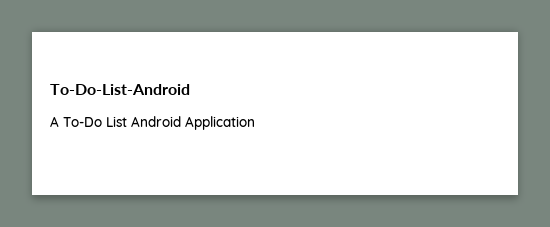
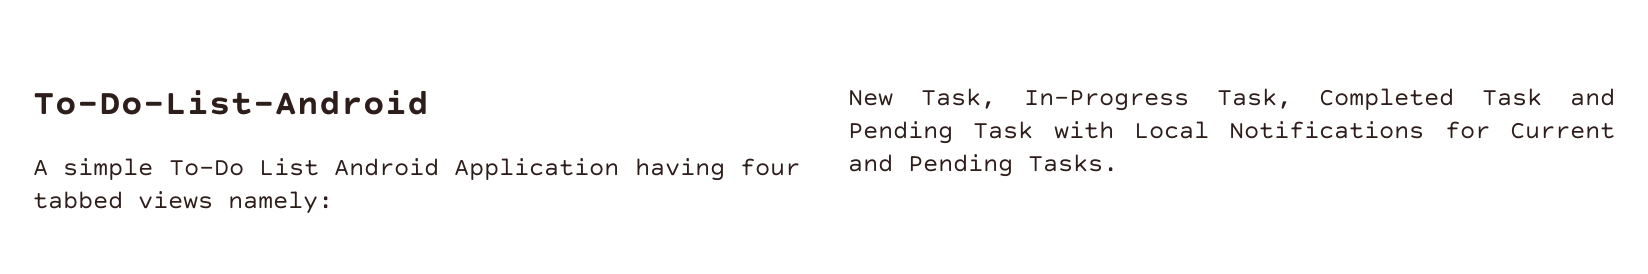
(59, 121) none -> [63,158,154,180] simple
(255, 123) none -> [634,158,800,181] [33,191,333,214] [848,88,1615,111] [848,121,1615,144] [848,154,1118,177] having four tabbed views namely: // New Task, In-Progress Task, Completed Task and Pending Task with Local Notifications for Current and Pending Tasks.

